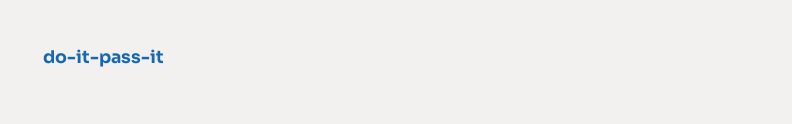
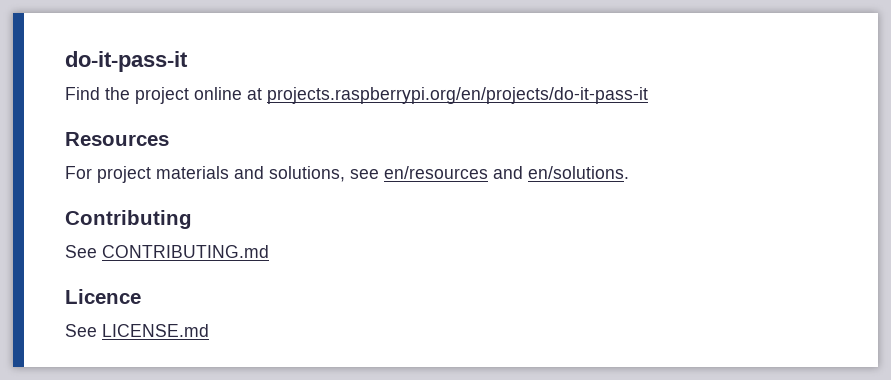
(164, 58) none -> [65,87,648,104] [65,132,169,146] [65,166,629,183] [65,210,192,229] [65,245,269,258] [65,289,141,304] [65,324,209,337] // Find the project online at projects.raspberrypi.org/en/projects/do-it-pass-it // Resources // For project materials and solutions, see en/resources and en/solutions. // Contributing // See CONTRIBUTING.md // Licence // See LICENSE.md

